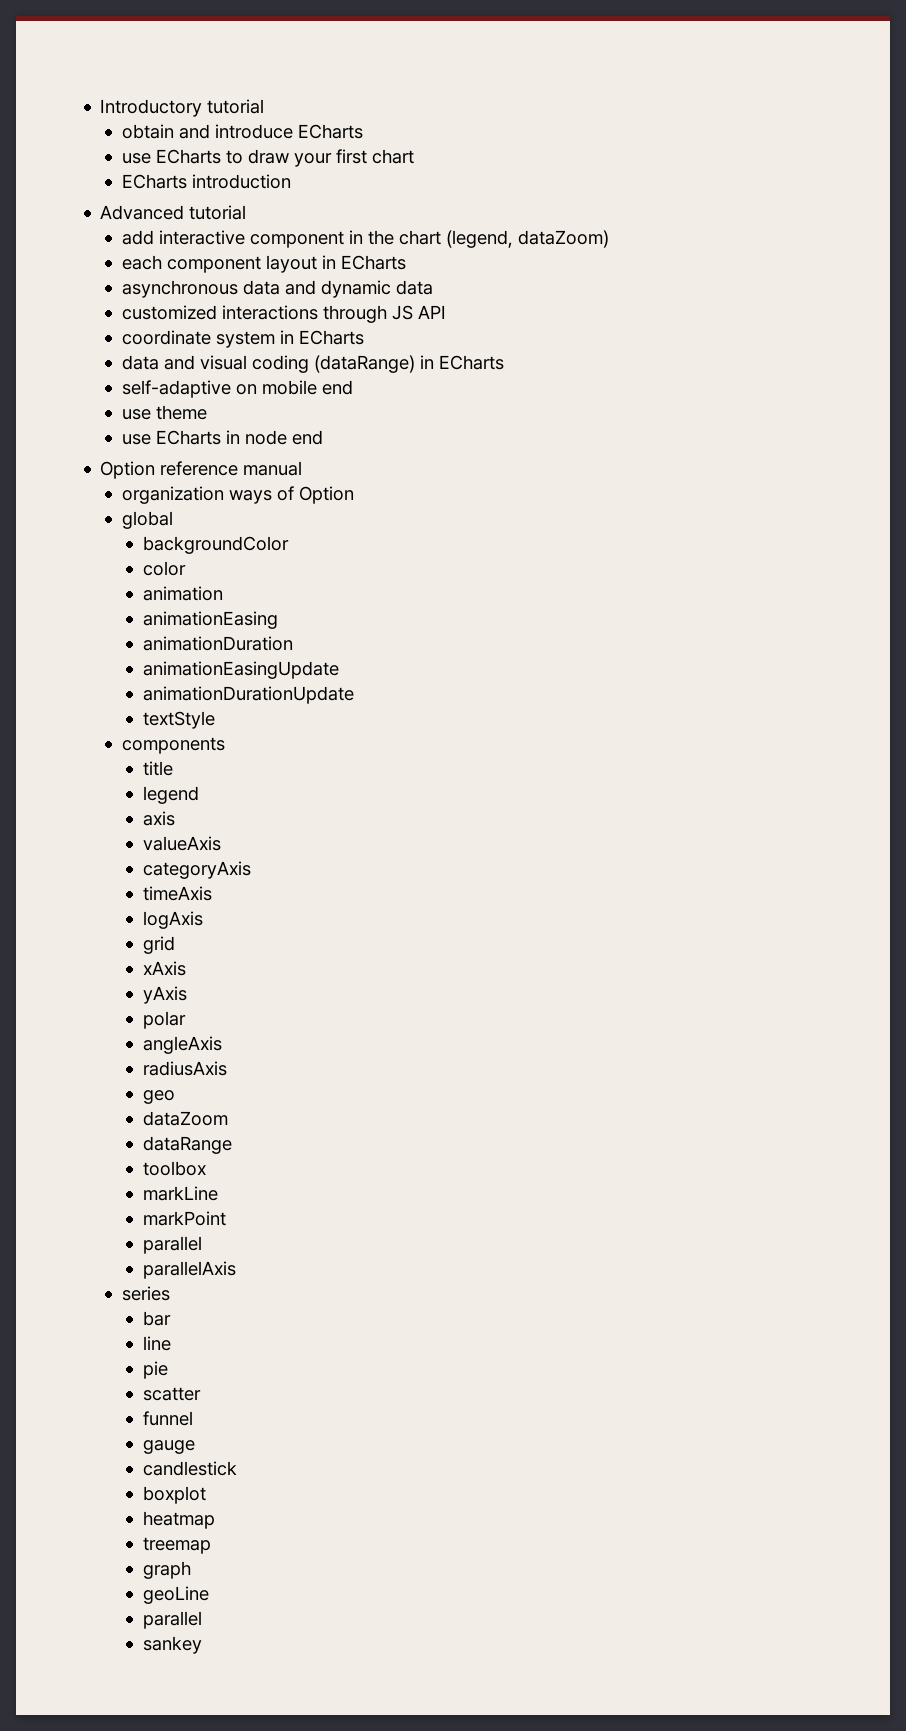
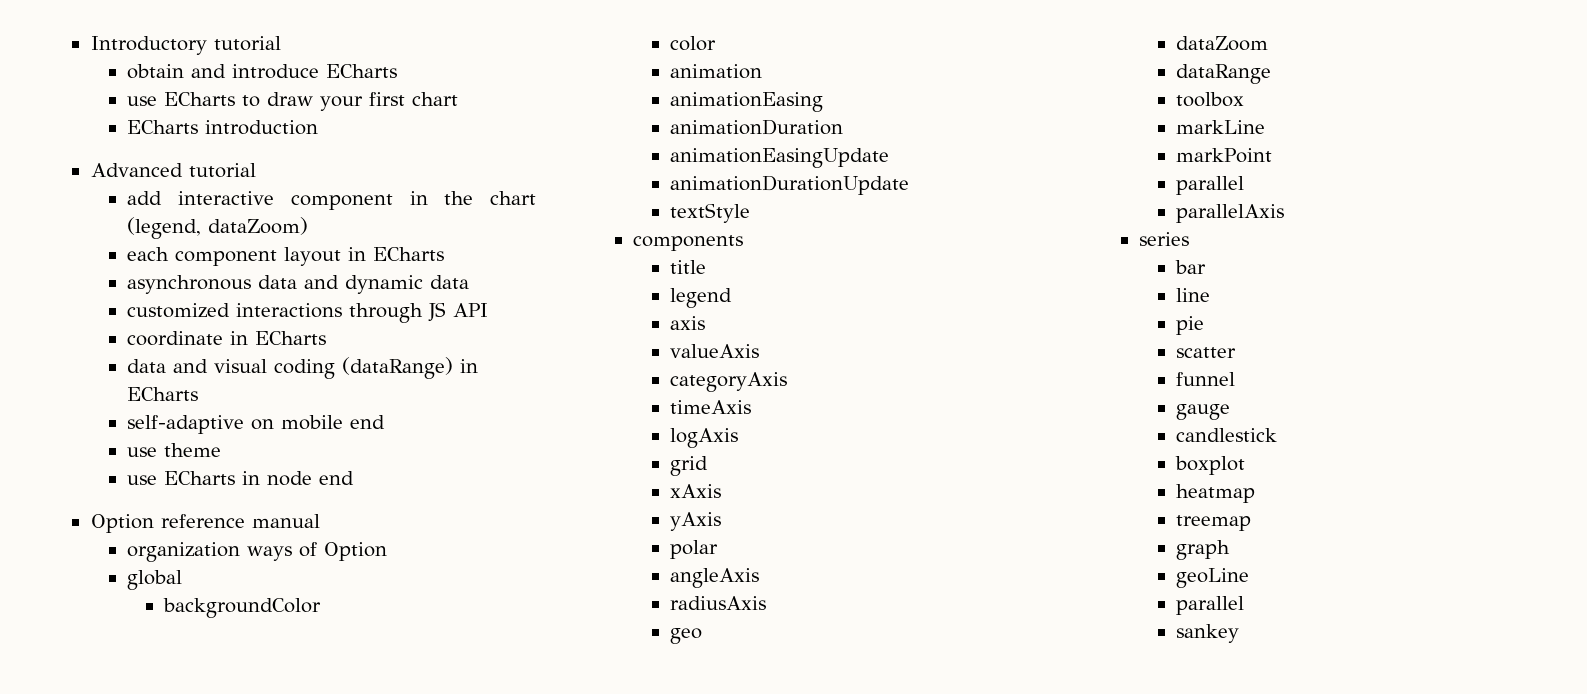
[215,331,275,348] system -> (224, 338) none

